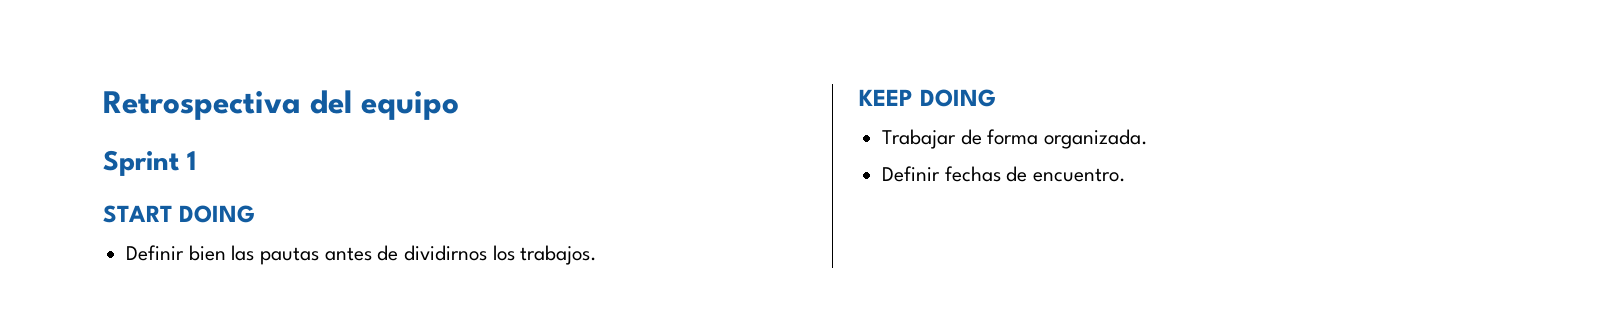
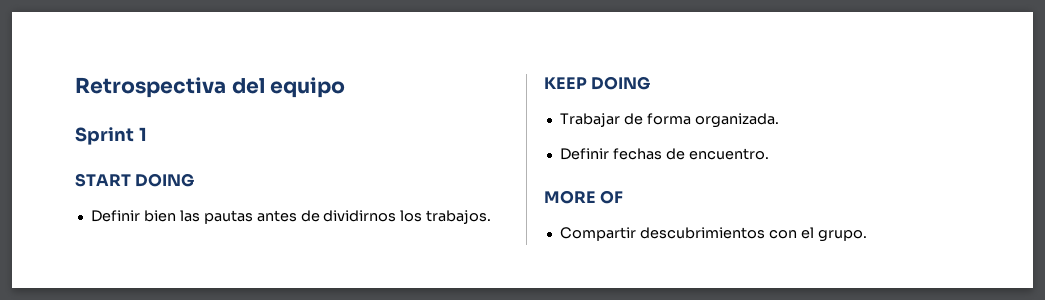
(1127, 175) none -> [544,190,624,204] [559,227,867,242] // MORE OF // Compartir descubrimientos con el grupo.

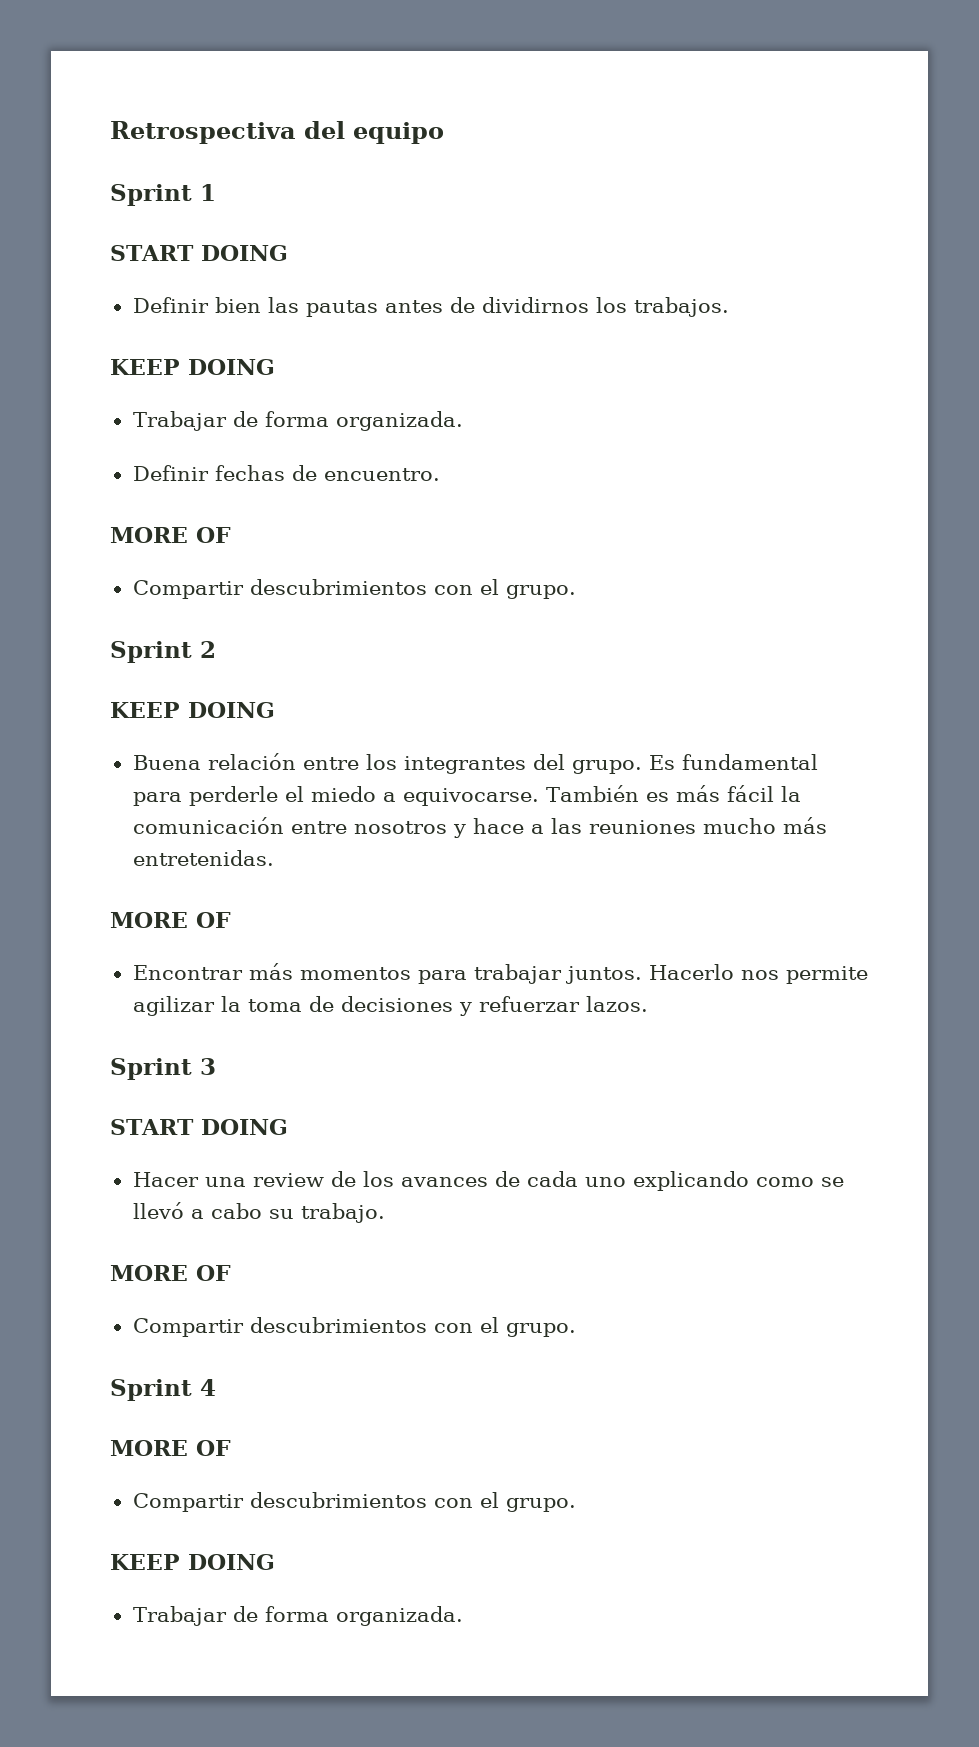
(867, 236) none -> [110,641,216,663] [110,702,275,718] [132,753,818,774] [132,785,801,806] [132,817,827,838] [132,850,274,866] [110,912,231,928] [132,963,868,984] [132,996,648,1016] [110,1058,216,1080] [110,1119,288,1135] [132,1171,844,1191] [132,1202,385,1223] [110,1265,231,1281] [132,1317,576,1337] [110,1379,216,1401] [110,1440,231,1456] [132,1492,576,1512] [110,1554,275,1570] [132,1606,463,1626] // Sprint 2 // KEEP DOING // Buena relación entre los integrantes del grupo. Es fundamental para perderle el miedo a equivocarse. También es más fácil la comunicación entre nosotros y hace a las reuniones mucho más entretenidas. // MORE OF // Encontrar más momentos para trabajar juntos. Hacerlo nos permite agilizar la toma de decisiones y refuerzar lazos. // Sprint 3 // START DOING // Hacer una review de los avances de cada uno explicando como se llevó a cabo su trabajo. // MORE OF // Compartir descubrimientos con el grupo. // Sprint 4 // MORE OF // Compartir descubrimientos con el grupo. // KEEP DOING // Trabajar de forma organizada.

